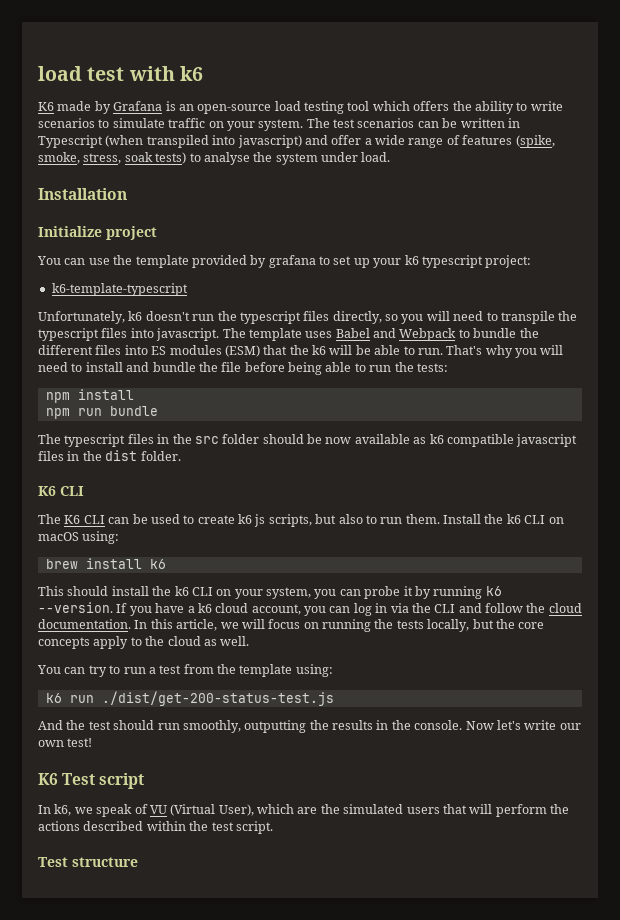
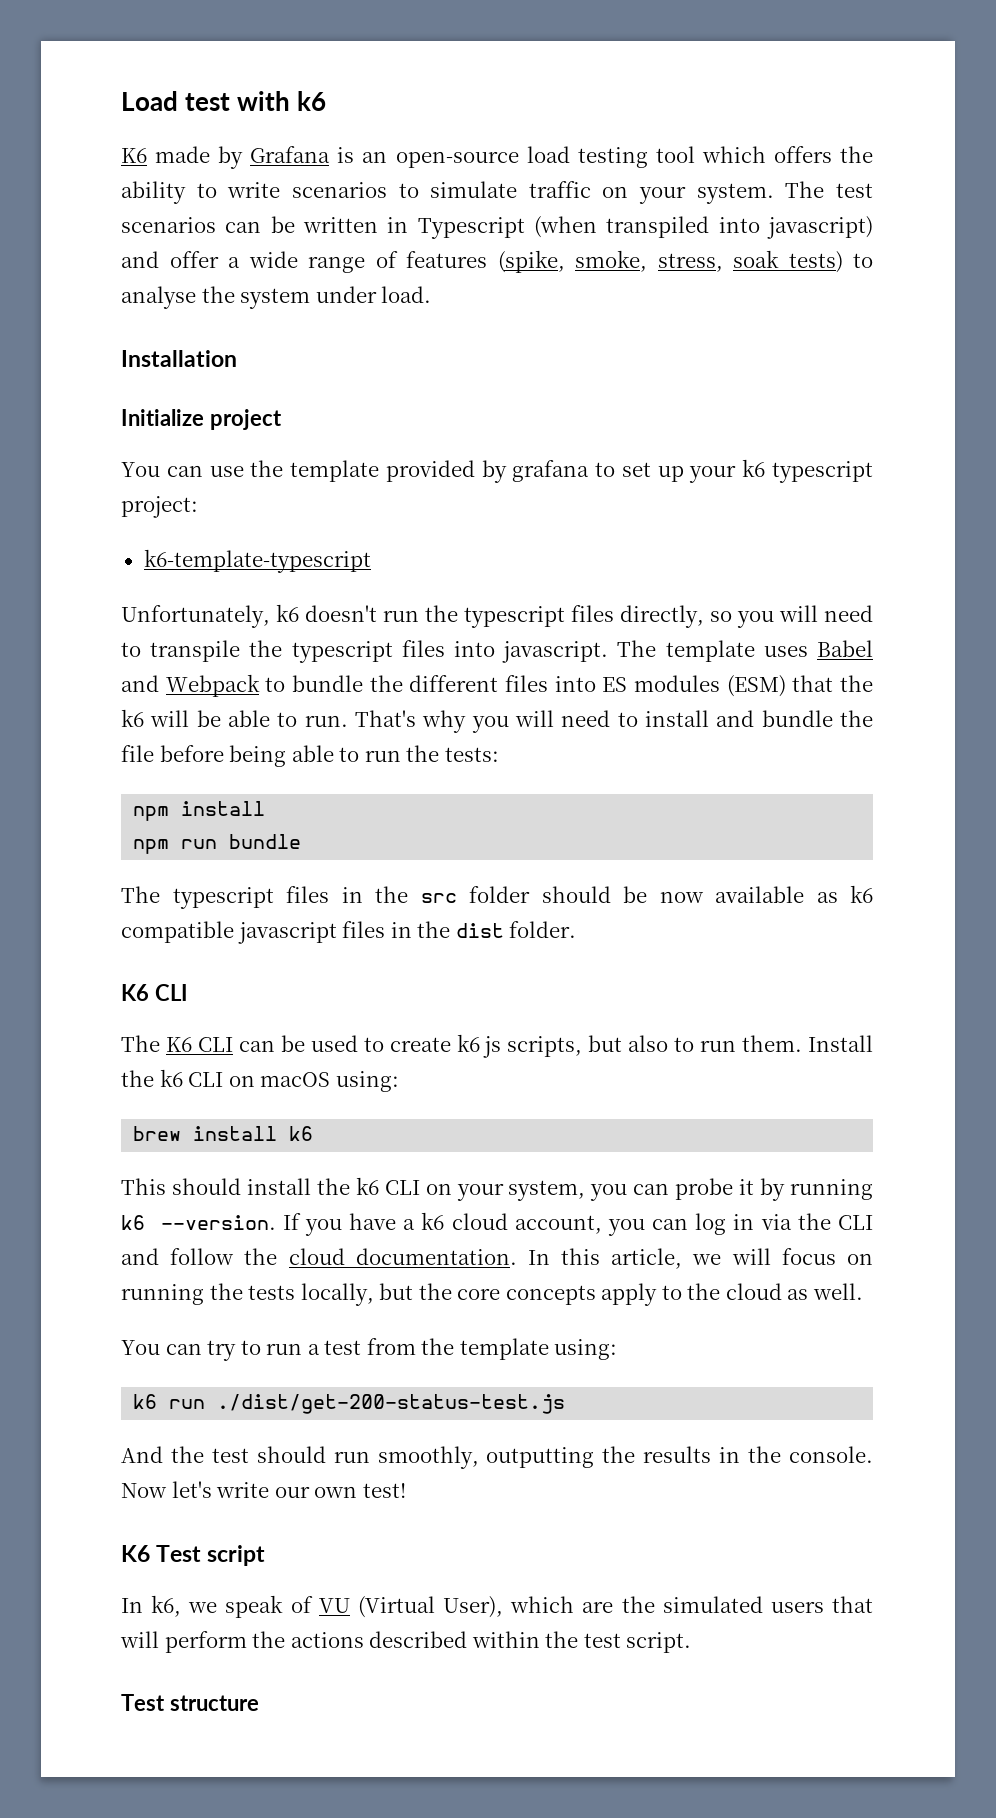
[38,66,82,81] load -> [121,91,178,111] Load

